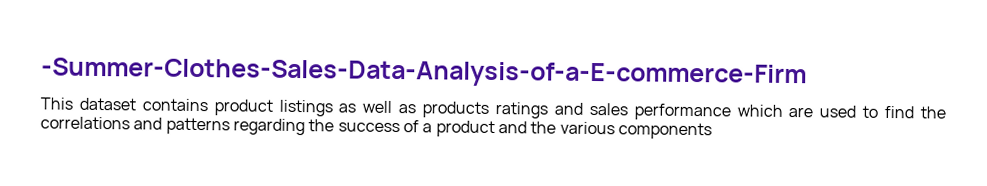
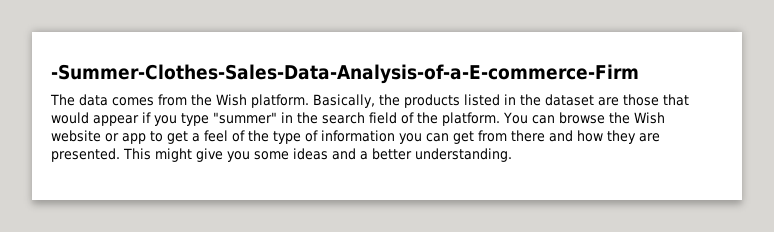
[40,97,947,121] [40,116,712,140] This dataset contains product listings as well as products ratings and sales performance which are used to find the correlations and patterns regarding the success of a product and the various components -> [50,94,689,108] [51,112,665,126] [51,130,660,144] [51,148,512,162] The data comes from the Wish platform. Basically, the products listed in the dataset are those that would appear if you type "summer" in the search field of the platform. You can browse the Wish website or app to get a feel of the type of information you can get from there and how they are presented. This might give you some ideas and a better understanding.

